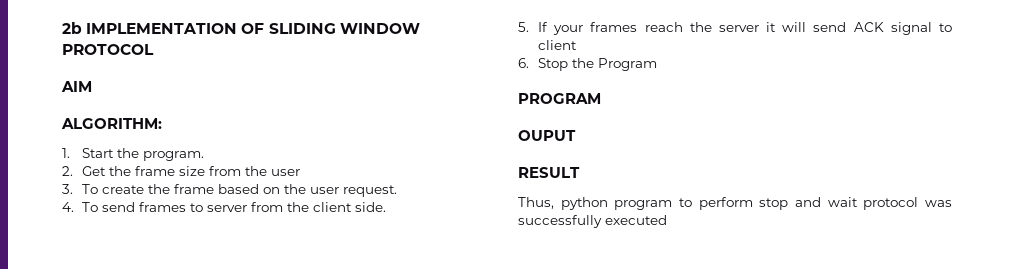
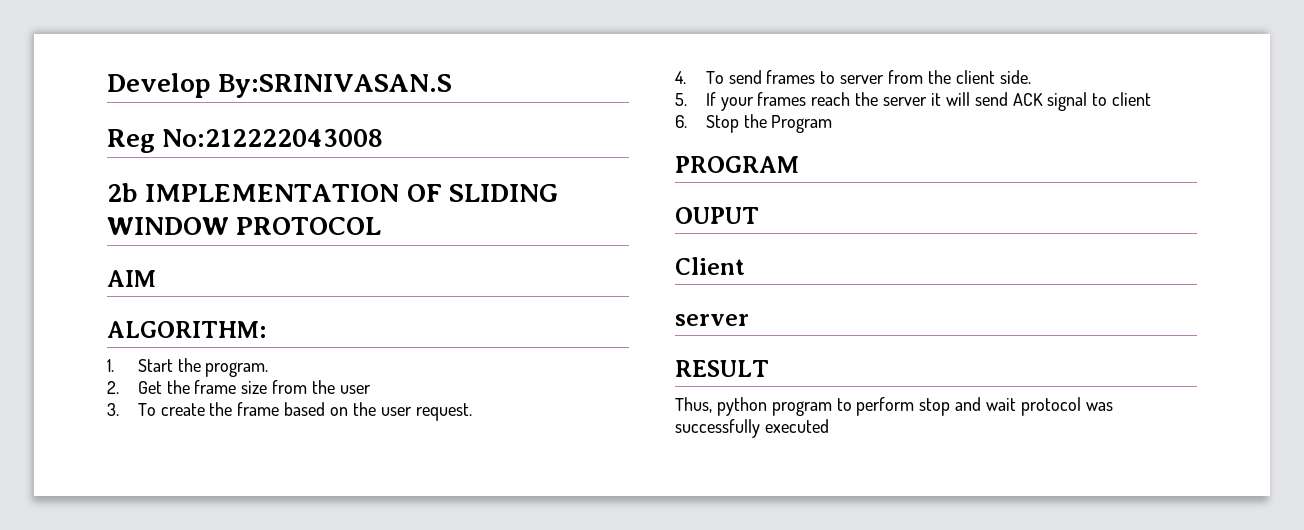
(62, 28) none -> [107,73,453,98] [107,128,384,153] Develop By:SRINIVASAN.S // Reg No:212222043008 //
(576, 135) none -> [675,257,745,275] [675,314,749,326] // Client // server

